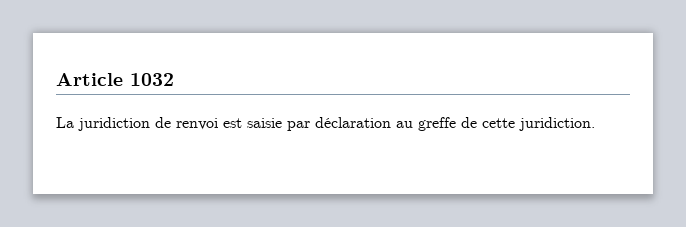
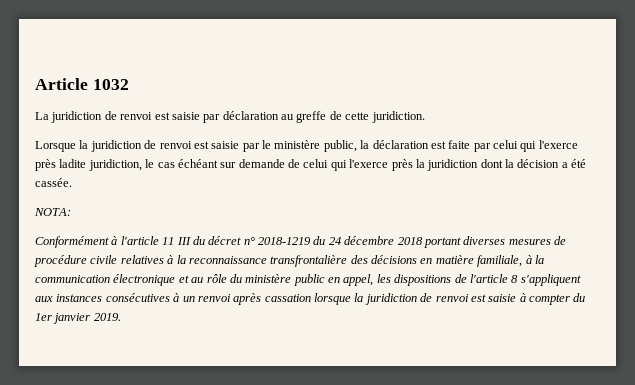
(595, 124) none -> [35,140,578,152] [35,159,587,171] [35,178,72,187] [34,208,71,216] [35,236,566,248] [34,255,544,267] [35,274,581,286] [35,293,586,305] [35,313,121,324] // Lorsque la juridiction de renvoi est saisie par le ministère public, la déclaration est faite par celui qui l'exerce près ladite juridiction, le cas échéant sur demande de celui qui l'exerce près la juridiction dont la décision a été cassée. // NOTA: // Conformément à l'article 11 III du décret n° 2018-1219 du 24 décembre 2018 portant diverses mesures de procédure civile relatives à la reconnaissance transfrontalière des décisions en matière familiale, à la communication électronique et au rôle du ministère public en appel, les dispositions de l'article 8 s'appliquent aux instances consécutives à un renvoi après cassation lorsque la juridiction de renvoi est saisie à compter du 1er janvier 2019.

